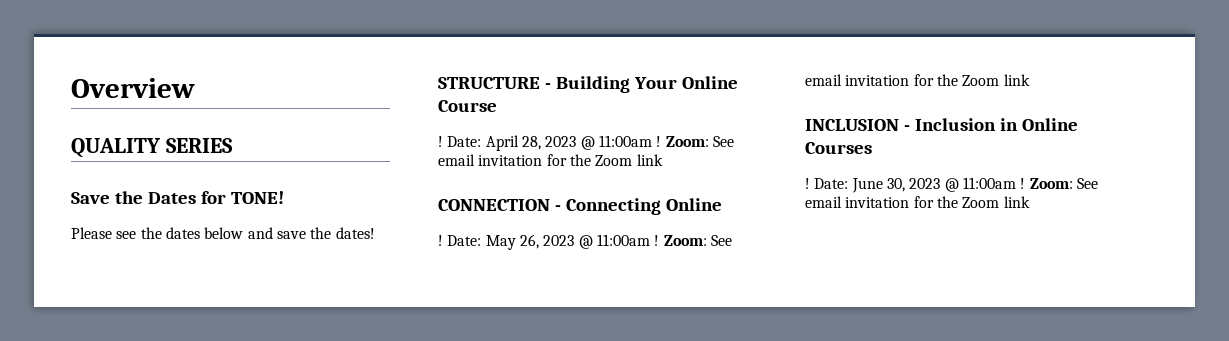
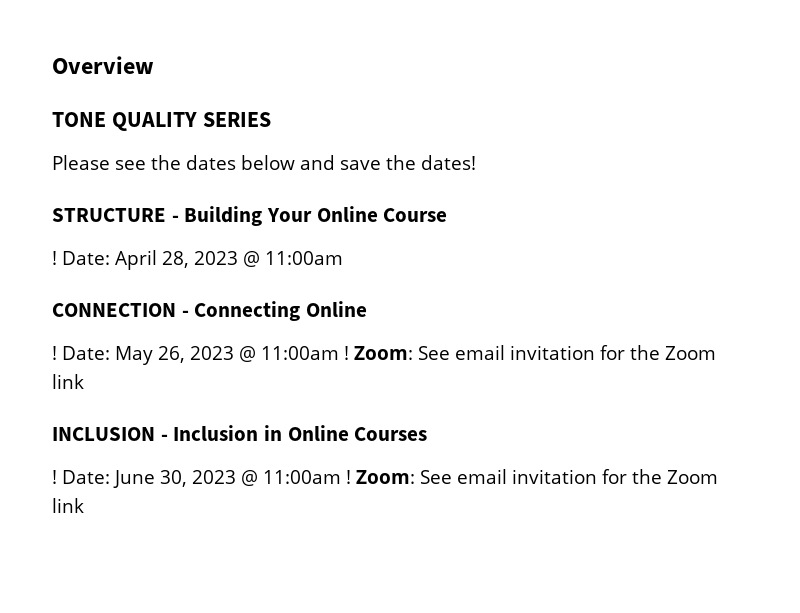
(195, 88) none -> [52,112,106,127] TONE
[71,191,284,204] // Save the Dates for TONE! -> (271, 119) none
[656,136,734,147] [438,154,663,166] ! Zoom: See email invitation for the Zoom link -> (343, 258) none

